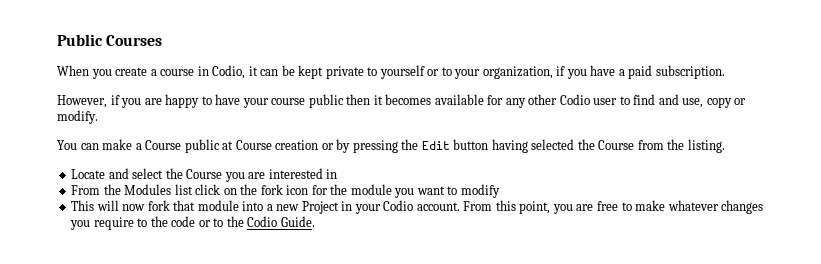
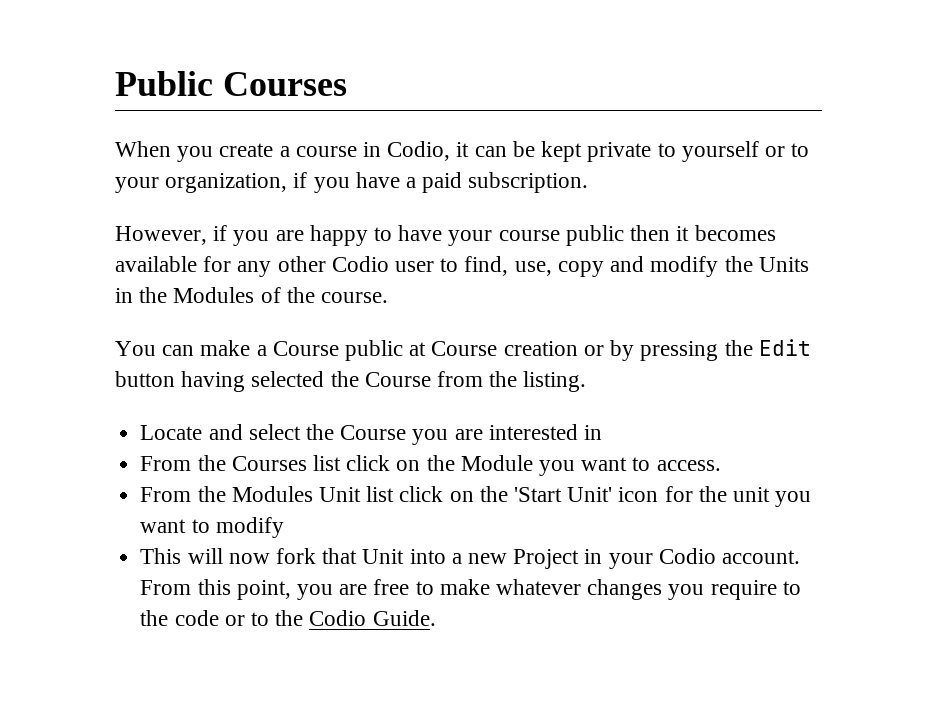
[633,94,747,108] [57,110,98,124] find and use, copy or modify. -> [464,256,809,277] [115,287,389,303] find, use, copy and modify the Units in the Modules of the course.
[124,184,283,195] Modules list click on the fork -> [231,455,721,476] [140,486,613,502] Courses list click on the Module you want to access. // From the Modules Unit list click on the 'Start Unit'
[350,184,392,195] module -> [733,487,771,502] unit
[197,200,239,211] module -> [362,549,405,564] Unit

